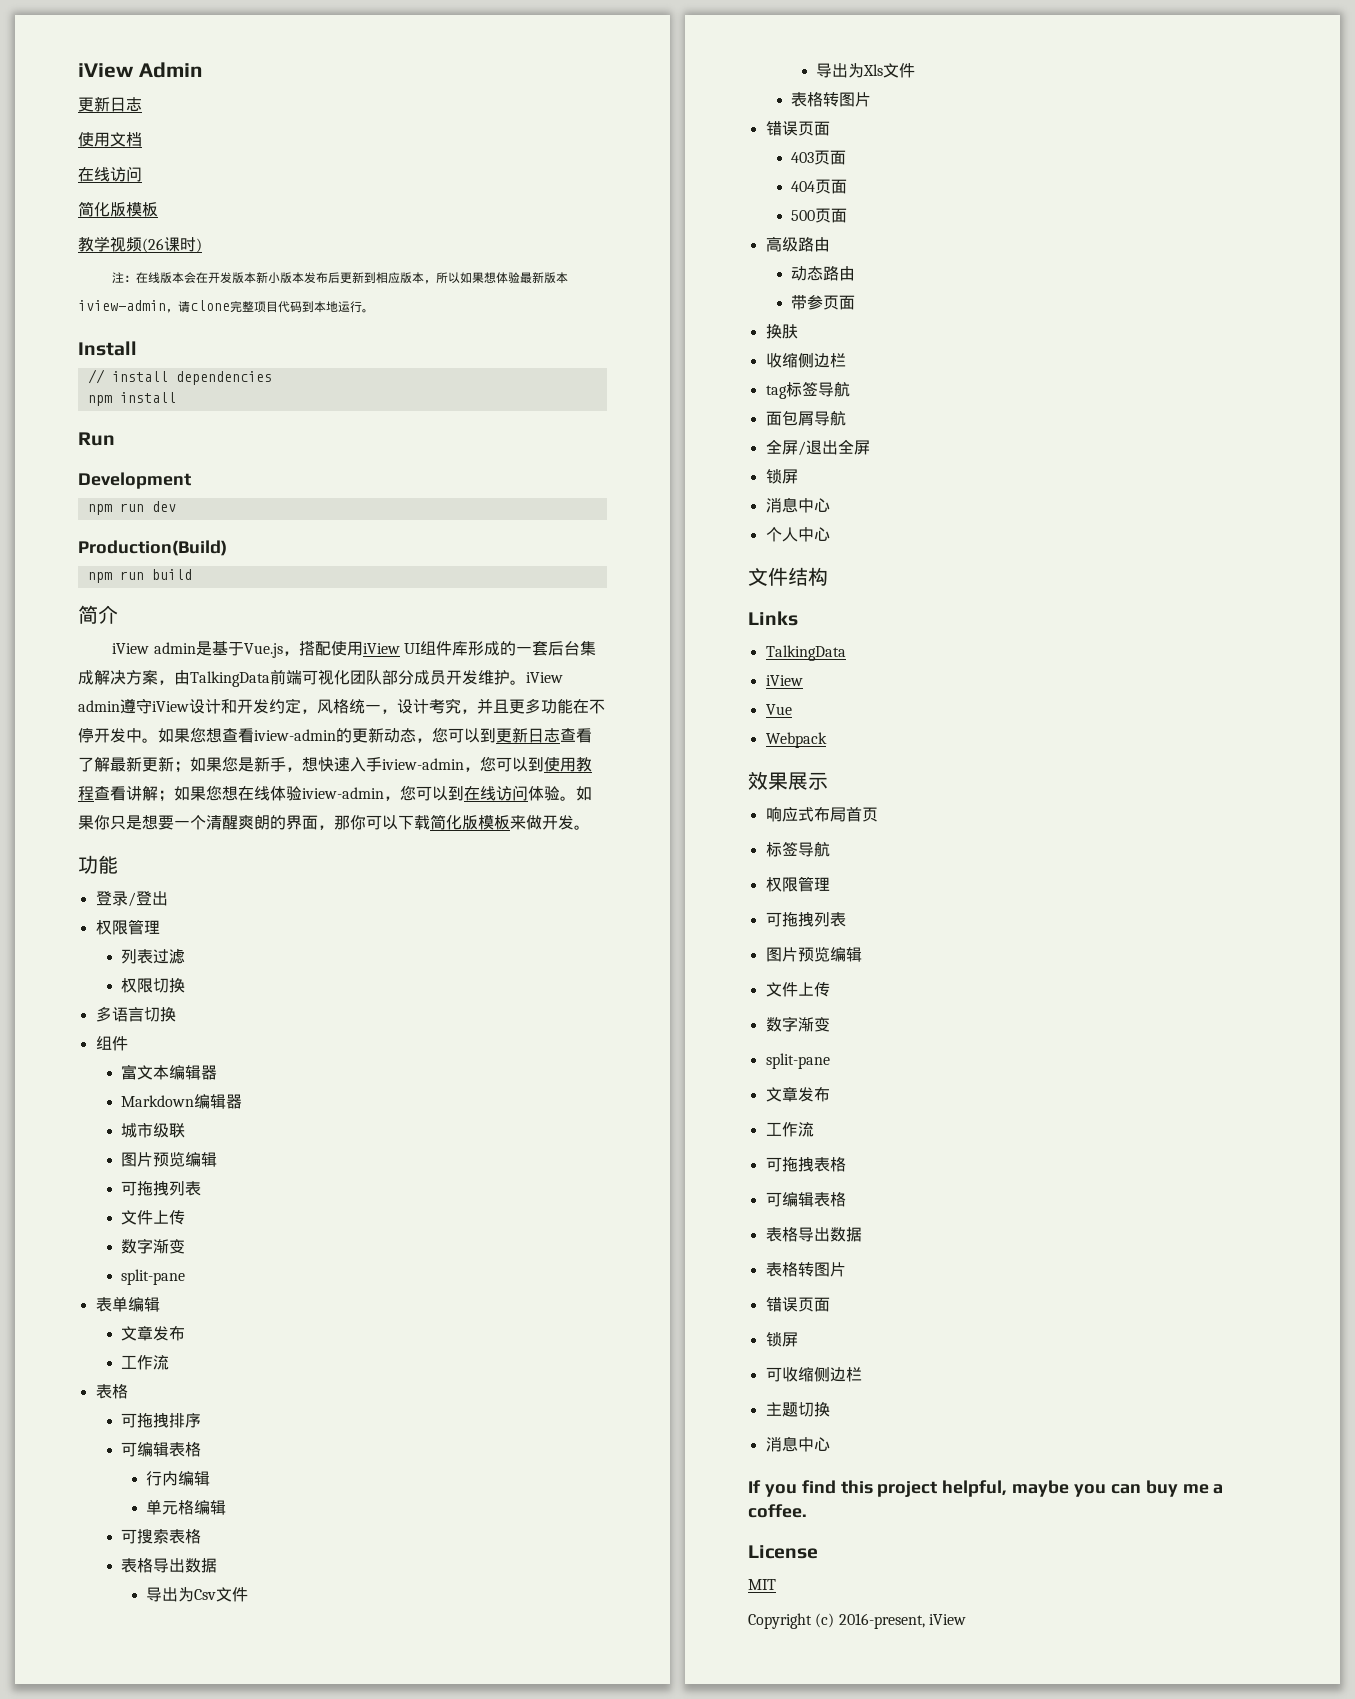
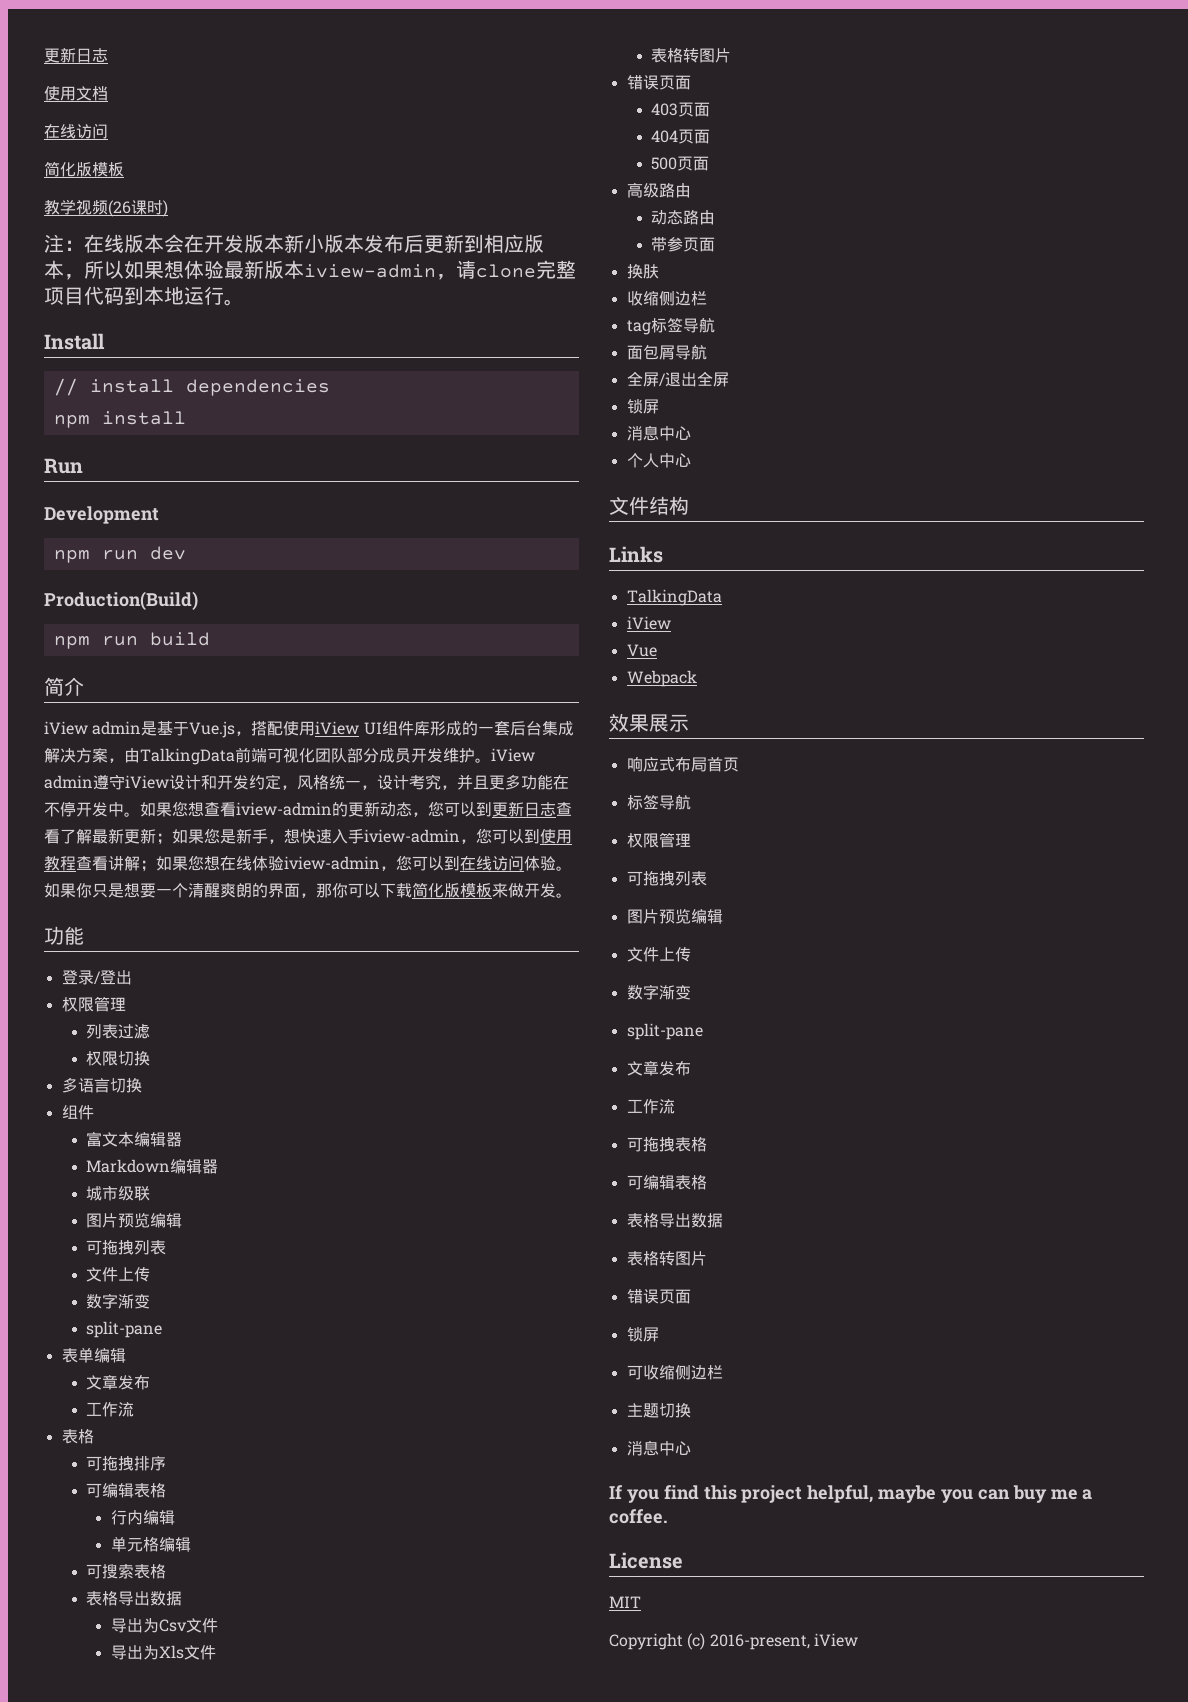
[78,62,203,78] iView Admin // -> (44, 55) none

